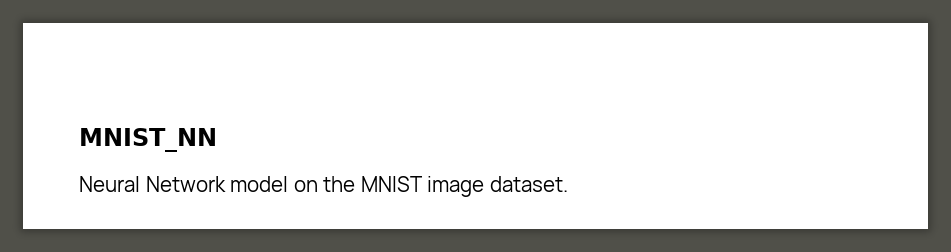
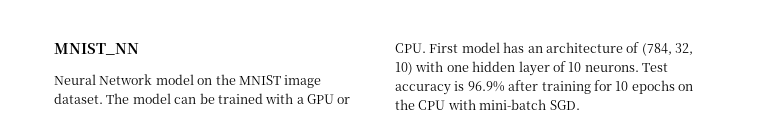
(568, 184) none -> [106,93,351,104] [395,42,693,56] [395,61,668,76] [395,80,693,95] [395,99,580,110] The model can be trained with a GPU or CPU. First model has an architecture of (784, 32, 10) with one hidden layer of 10 neurons. Test accuracy is 96.9% after training for 10 epochs on the CPU with mini-batch SGD.

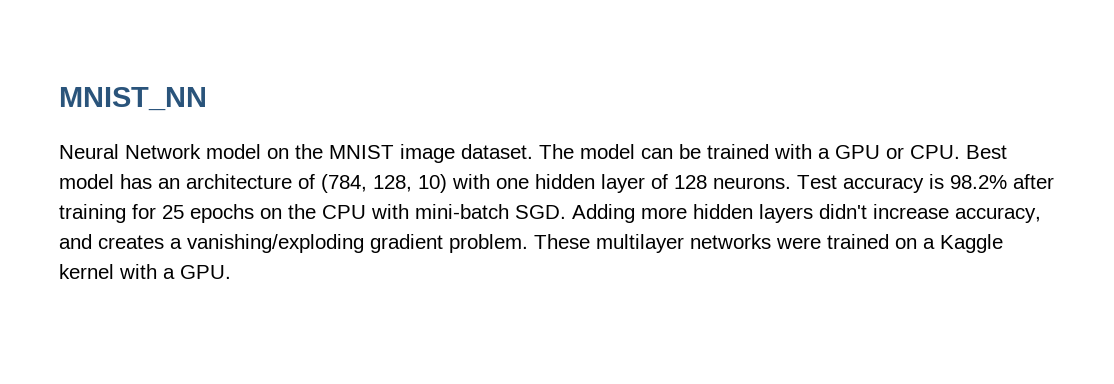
[429,43,459,53] First -> [966,145,1007,159] Best
[675,43,693,55] 32, -> [373,175,412,192] 128,
[568,62,582,72] 10 -> [674,175,707,189] 128
[467,81,505,92] 96.9% -> [950,175,1007,189] 98.2%
[615,81,629,91] 10 -> [162,205,184,219] 25
(580, 105) none -> [572,204,1041,223] [59,234,1003,253] [59,264,231,279] Adding more hidden layers didn't increase accuracy, and creates a vanishing/exploding gradient problem. These multilayer networks were trained on a Kaggle kernel with a GPU.

